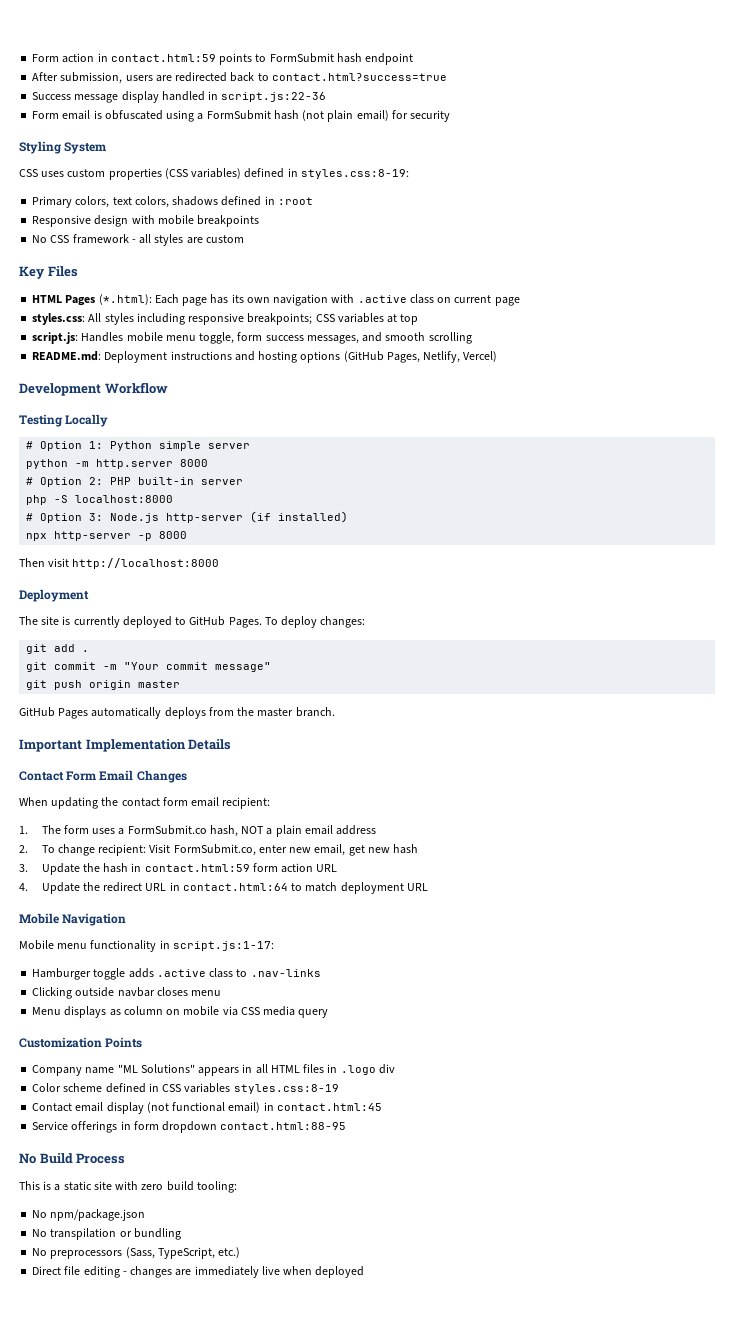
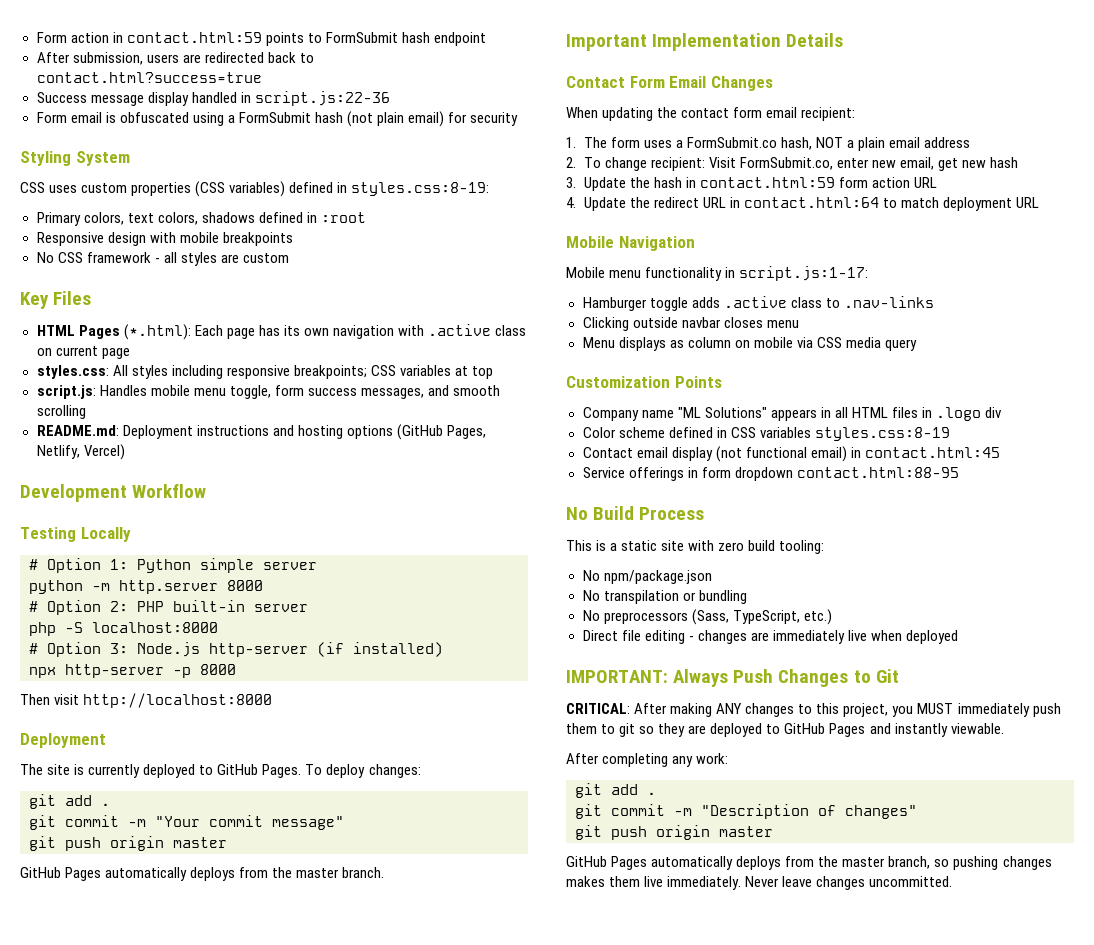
(365, 1272) none -> [566,669,899,687] [566,703,1061,717] [566,723,1004,737] [566,753,729,767] [575,783,656,798] [575,804,917,819] [575,825,773,840] [566,856,1052,870] [566,876,953,890] // IMPORTANT: Always Push Changes to Git // CRITICAL: After making ANY changes to this project, you MUST immediately push them to git so they are deployed to GitHub Pages and instantly viewable. // After completing any work: // git add . // git commit -m "Description of changes" // git push origin master // GitHub Pages automatically deploys from the master branch, so pushing changes makes them live immediately. Never leave changes uncommitted.

